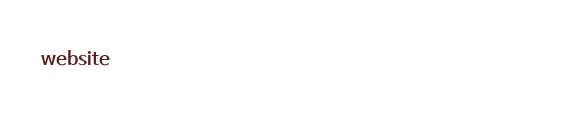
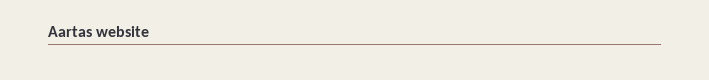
(41, 58) none -> [48,26,92,37] Aartas

